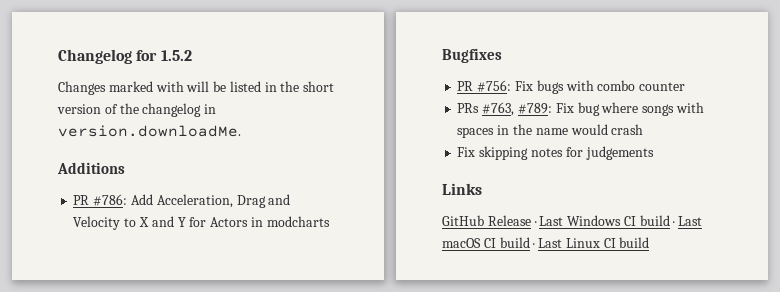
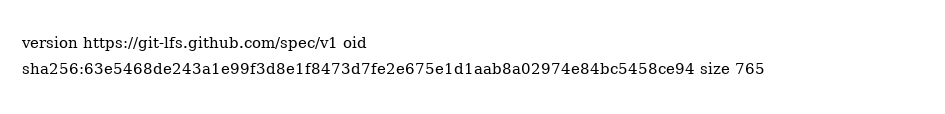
[58,49,192,64] [58,81,335,95] [57,103,217,117] [58,125,241,137] [57,162,125,174] [73,194,291,208] [73,216,330,230] [442,48,502,63] [457,80,686,94] [457,102,704,116] [457,124,644,138] [457,146,654,160] [442,183,482,195] [442,215,703,226] [442,237,650,248] Changelog for 1.5.2 // Changes marked with will be listed in the short version of the changelog in version.downloadMe. // Additions // PR #786: Add Acceleration, Drag and Velocity to X and Y for Actors in modcharts // Bugfixes // PR #756: Fix bugs with combo counter // PRs #763, #789: Fix bug where songs with spaces in the name would crash // Fix skipping notes for judgements // Links // GitHub Release · Last Windows CI build · Last macOS CI build · Last Linux CI build -> [21,36,367,51] [22,62,765,74] version https://git-lfs.github.com/spec/v1 oid sha256:63e5468de243a1e99f3d8e1f8473d7fe2e675e1d1aab8a02974e84bc5458ce94 size 765

